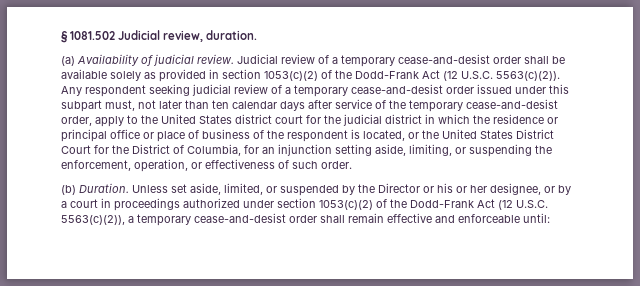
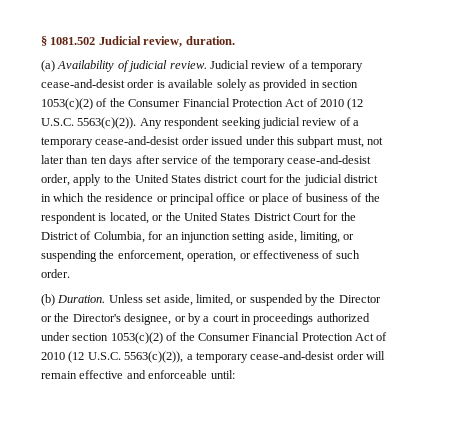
[524,56,565,64] shall be -> [156,80,165,88] is
[355,70,440,79] Dodd-Frank Act -> [128,98,344,107] Consumer Financial Protection Act of 2010
[232,101,277,109] calendar -> (107, 160) none
[437,183,487,193] his or her -> [54,313,121,322] the Director's
[410,199,495,208] Dodd-Frank Act -> [197,332,388,341] [41,352,65,360] Consumer Financial Protection Act of 2010
[320,215,345,223] shall -> [366,351,385,360] will

